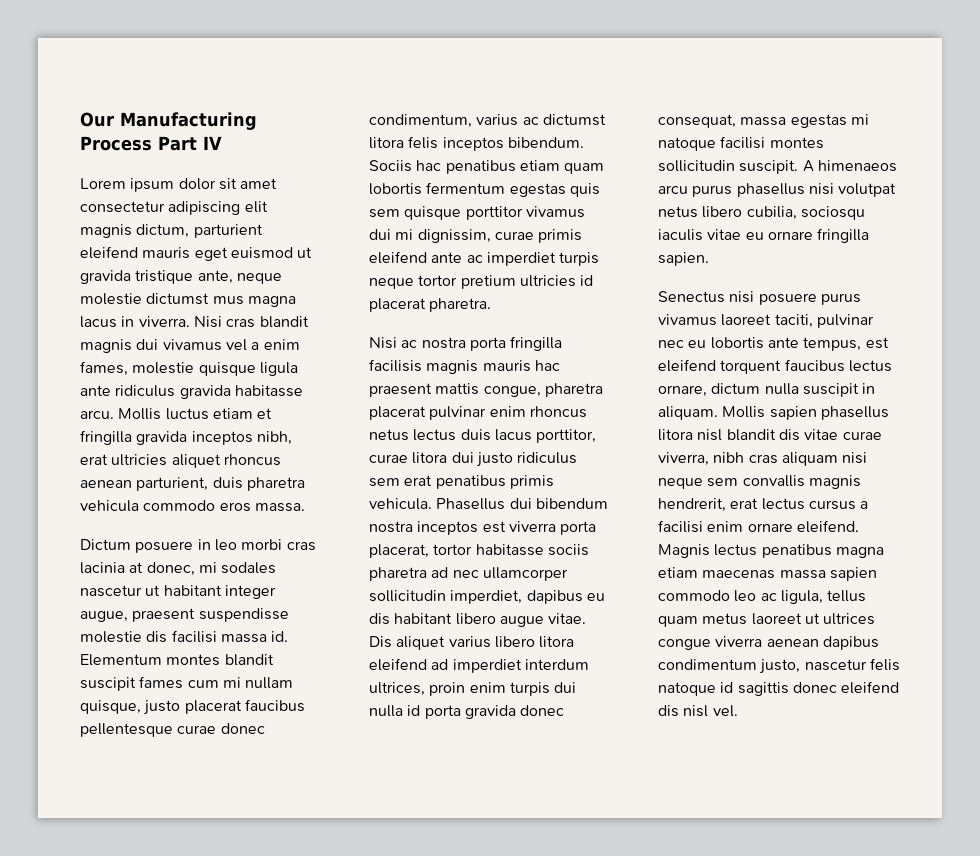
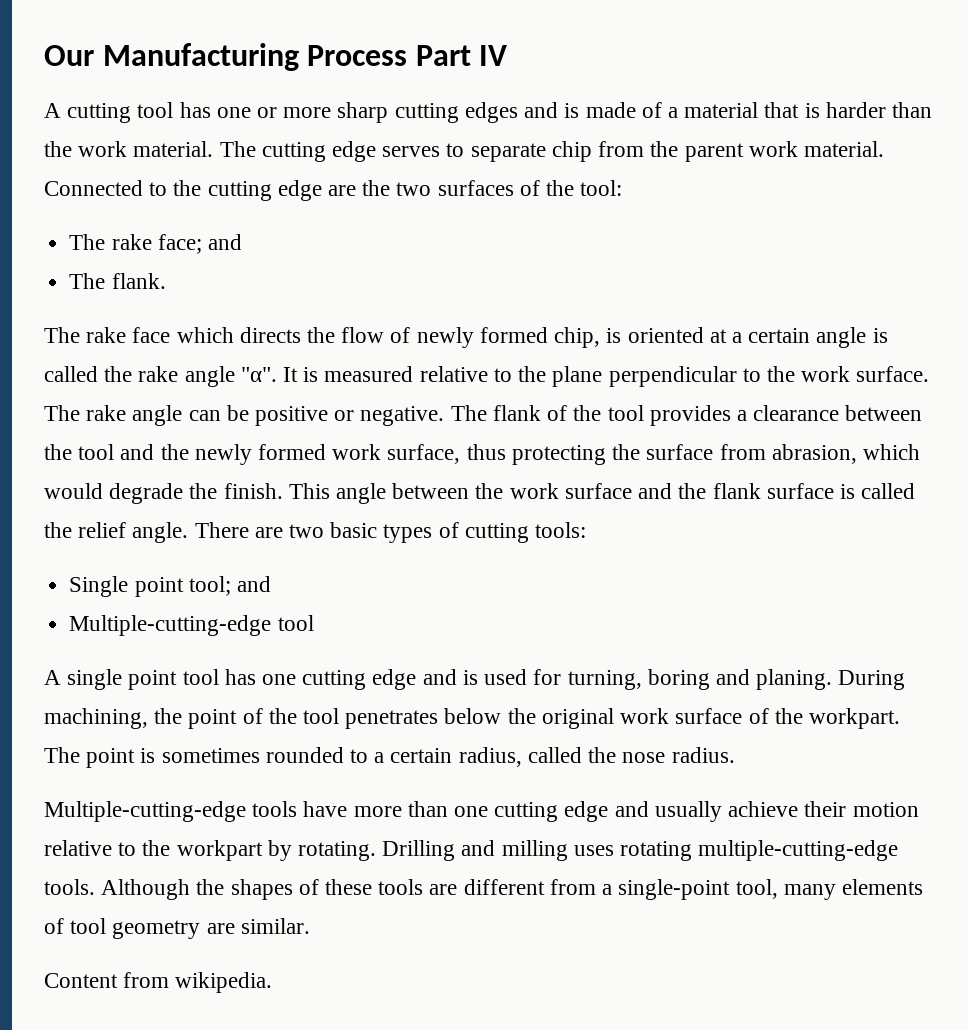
[80,178,278,192] [80,201,268,215] [80,224,263,238] [80,246,313,261] [80,270,282,284] [80,293,296,307] [80,316,309,328] [80,339,300,353] [80,361,298,376] [80,385,303,399] [80,408,273,420] [80,430,292,445] [80,454,281,468] [80,477,305,491] [80,500,305,512] [80,539,316,553] [80,562,277,576] [80,585,276,599] [80,608,289,622] [80,630,289,643] [80,654,274,666] [80,676,294,691] [80,699,305,715] [80,723,265,737] [369,114,606,128] [369,136,584,151] [369,160,605,174] [369,182,600,197] [369,206,585,220] [369,229,583,243] [369,251,600,266] [369,275,594,289] [369,298,492,312] [369,336,563,351] [369,359,560,374] [369,383,603,397] [369,406,587,420] [369,429,597,443] [369,452,578,467] [369,475,554,489] [369,498,608,510] [369,521,597,535] [369,544,589,558] [369,567,568,581] [369,590,605,604] [369,613,587,627] [369,636,575,650] [369,658,589,673] [369,682,577,696] [369,705,565,719] [658,114,869,128] [658,136,824,151] [658,160,897,174] [658,183,897,197] [658,206,865,220] [658,228,870,243] [658,252,709,266] [658,291,861,305] [658,314,874,328] [658,337,889,351] [658,359,892,374] [658,383,876,397] [658,406,889,420] [658,429,882,441] [658,452,868,466] [658,475,861,489] [658,498,869,512] [658,520,859,533] [658,544,884,558] [658,567,877,581] [658,590,867,604] [658,613,876,627] [658,636,879,650] [658,658,900,674] [658,681,900,696] [658,705,738,717] Lorem ipsum dolor sit amet consectetur adipiscing elit magnis dictum, parturient eleifend mauris eget euismod ut gravida tristique ante, neque molestie dictumst mus magna lacus in viverra. Nisi cras blandit magnis dui vivamus vel a enim fames, molestie quisque ligula ante ridiculus gravida habitasse arcu. Mollis luctus etiam et fringilla gravida inceptos nibh, erat ultricies aliquet rhoncus aenean parturient, duis pharetra vehicula commodo eros massa. // Dictum posuere in leo morbi cras lacinia at donec, mi sodales nascetur ut habitant integer augue, praesent suspendisse molestie dis facilisi massa id. Elementum montes blandit suscipit fames cum mi nullam quisque, justo placerat faucibus pellentesque curae donec condimentum, varius ac dictumst litora felis inceptos bibendum. Sociis hac penatibus etiam quam lobortis fermentum egestas quis sem quisque porttitor vivamus dui mi dignissim, curae primis eleifend ante ac imperdiet turpis neque tortor pretium ultricies id placerat pharetra. // Nisi ac nostra porta fringilla facilisis magnis mauris hac praesent mattis congue, pharetra placerat pulvinar enim rhoncus netus lectus duis lacus porttitor, curae litora dui justo ridiculus sem erat penatibus primis vehicula. Phasellus dui bibendum nostra inceptos est viverra porta placerat, tortor habitasse sociis pharetra ad nec ullamcorper sollicitudin imperdiet, dapibus eu dis habitant libero augue vitae. Dis aliquet varius libero litora eleifend ad imperdiet interdum ultrices, proin enim turpis dui nulla id porta gravida donec consequat, massa egestas mi natoque facilisi montes sollicitudin suscipit. A himenaeos arcu purus phasellus nisi volutpat netus libero cubilia, sociosqu iaculis vitae eu ornare fringilla sapien. // Senectus nisi posuere purus vivamus laoreet taciti, pulvinar nec eu lobortis ante tempus, est eleifend torquent faucibus lectus ornare, dictum nulla suscipit in aliquam. Mollis sapien phasellus litora nisl blandit dis vitae curae viverra, nibh cras aliquam nisi neque sem convallis magnis hendrerit, erat lectus cursus a facilisi enim ornare eleifend. Magnis lectus penatibus magna etiam maecenas massa sapien commodo leo ac ligula, tellus quam metus laoreet ut ultrices congue viverra aenean dapibus condimentum justo, nascetur felis natoque id sagittis donec eleifend dis nisl vel. -> [44,102,932,123] [44,141,884,162] [44,180,623,201] [69,234,242,254] [69,273,166,289] [44,327,888,348] [44,366,930,387] [44,405,923,426] [44,444,920,465] [44,483,916,504] [44,522,587,543] [69,576,271,597] [69,615,314,636] [44,669,906,690] [44,708,900,729] [44,747,735,768] [44,801,919,822] [44,840,899,861] [44,879,923,900] [44,918,310,939] [44,972,273,993] A cutting tool has one or more sharp cutting edges and is made of a material that is harder than the work material. The cutting edge serves to separate chip from the parent work material. Connected to the cutting edge are the two surfaces of the tool: // The rake face; and // The flank. // The rake face which directs the flow of newly formed chip, is oriented at a certain angle is called the rake angle "α". It is measured relative to the plane perpendicular to the work surface. The rake angle can be positive or negative. The flank of the tool provides a clearance between the tool and the newly formed work surface, thus protecting the surface from abrasion, which would degrade the finish. This angle between the work surface and the flank surface is called the relief angle. There are two basic types of cutting tools: // Single point tool; and // Multiple-cutting-edge tool // A single point tool has one cutting edge and is used for turning, boring and planing. During machining, the point of the tool penetrates below the original work surface of the workpart. The point is sometimes rounded to a certain radius, called the nose radius. // Multiple-cutting-edge tools have more than one cutting edge and usually achieve their motion relative to the workpart by rotating. Drilling and milling uses rotating multiple-cutting-edge tools. Although the shapes of these tools are different from a single-point tool, many elements of tool geometry are similar. // Content from wikipedia.

